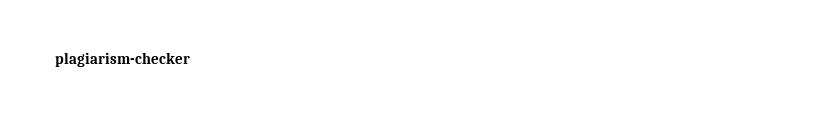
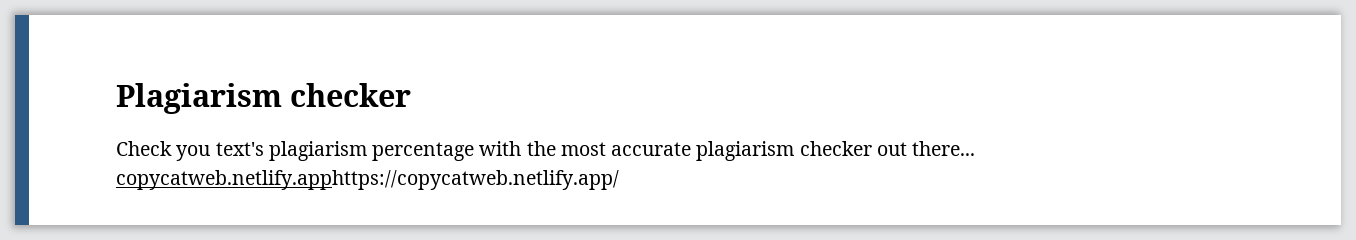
[55,52,190,67] plagiarism-checker -> [116,83,412,114] [116,141,976,161] [116,170,619,190] Plagiarism checker // Check you text's plagiarism percentage with the most accurate plagiarism checker out there... copycatweb.netlify.apphttps://copycatweb.netlify.app/

